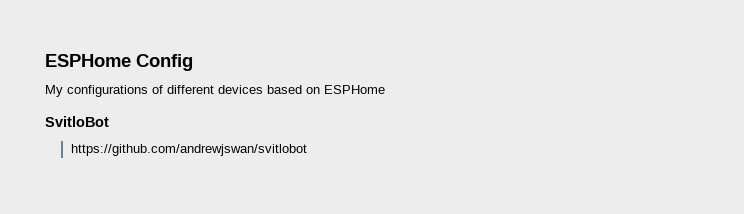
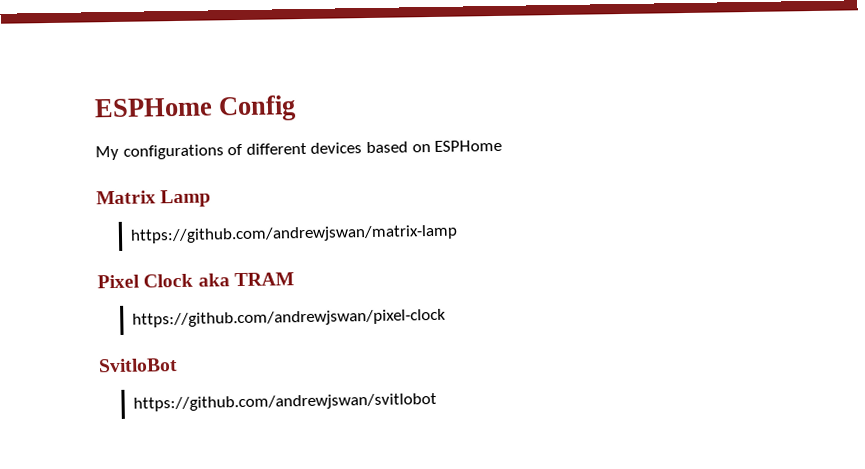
(385, 89) none -> [96,189,212,208] [129,224,458,244] [97,272,294,289] [131,308,446,328] // Matrix Lamp // https://github.com/andrewjswan/matrix-lamp // Pixel Clock aka TRAM // https://github.com/andrewjswan/pixel-clock

